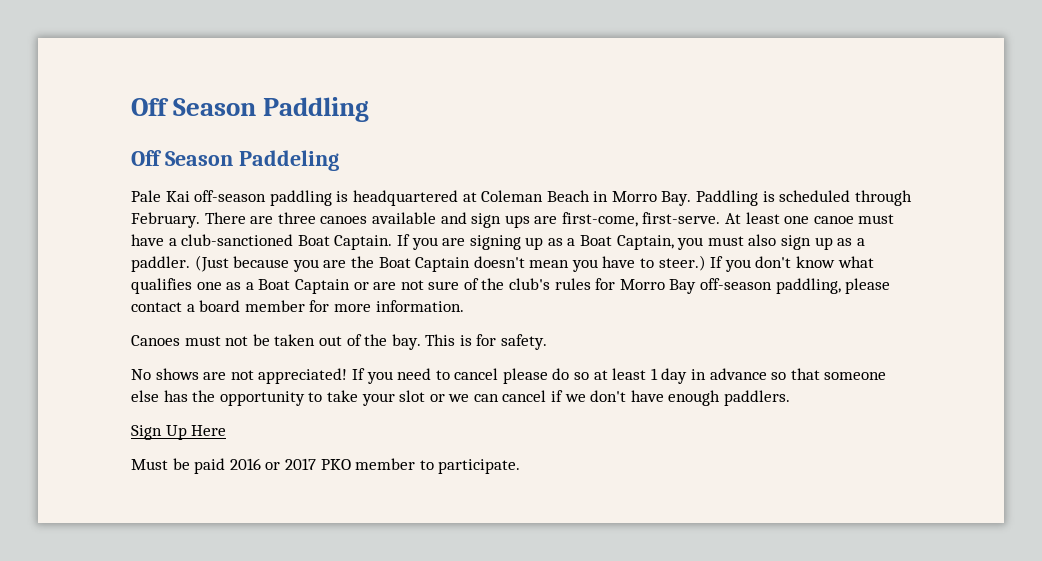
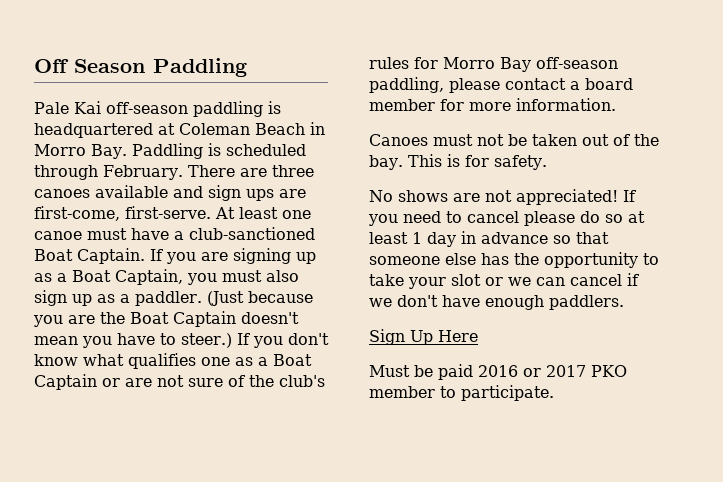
[131,150,339,171] // Off Season Paddeling -> (247, 67) none

